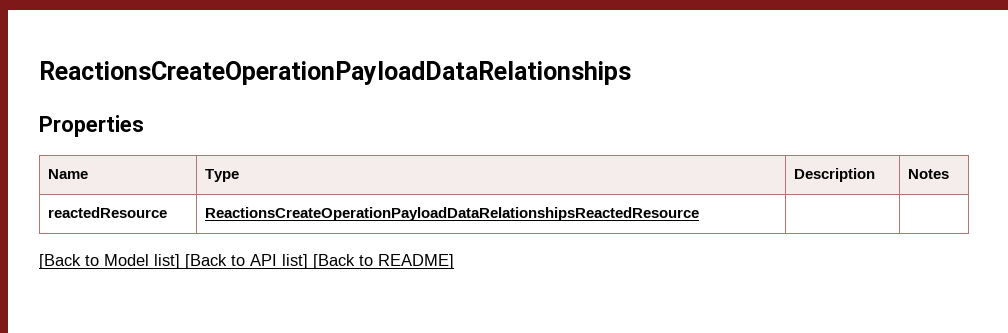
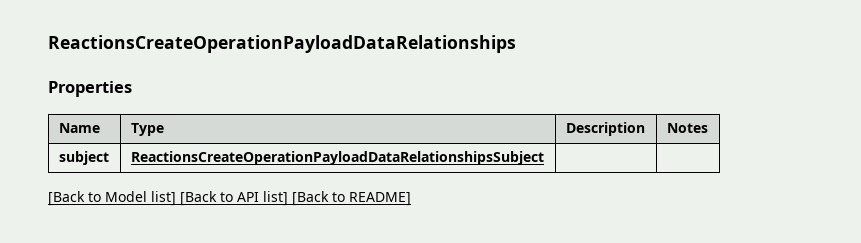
[47,207,167,218] [204,207,699,221] reactedResource | ReactionsCreateOperationPayloadDataRelationshipsReactedResource -> [58,151,109,165] [130,151,544,165] subject | ReactionsCreateOperationPayloadDataRelationshipsSubject

